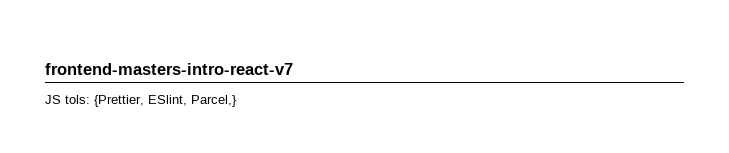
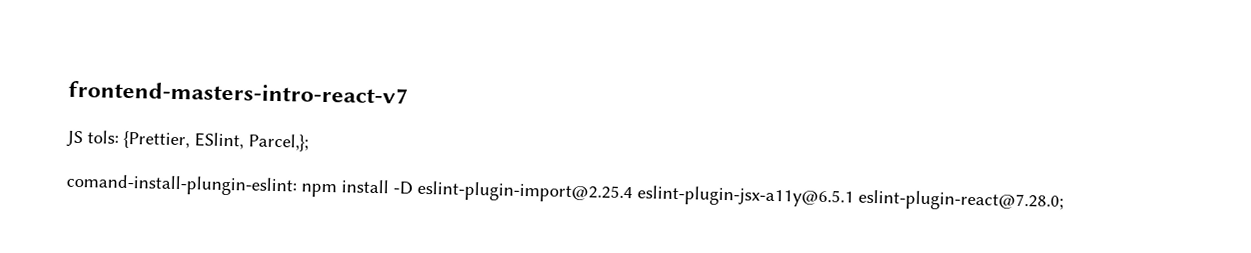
[191,95,237,107] Parcel,} -> [248,133,309,152] [66,173,1064,212] Parcel,}; // comand-install-plungin-eslint: npm install -D eslint-plugin-import@2.25.4 eslint-plugin-jsx-a11y@6.5.1 eslint-plugin-react@7.28.0;

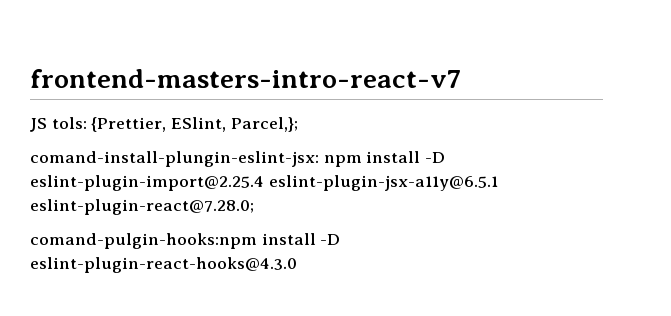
[66,173,297,197] comand-install-plungin-eslint: -> [30,151,319,167] comand-install-plungin-eslint-jsx:
(1064, 200) none -> [30,233,341,249] [30,257,297,273] // comand-pulgin-hooks:npm install -D eslint-plugin-react-hooks@4.3.0

